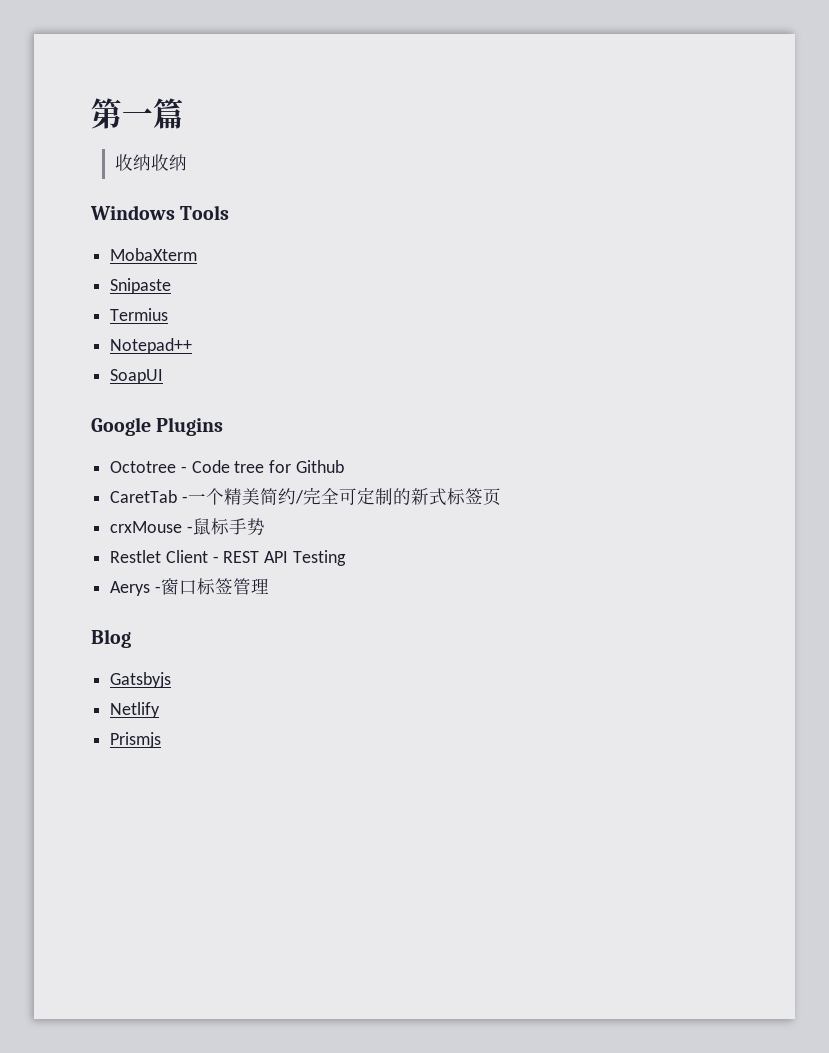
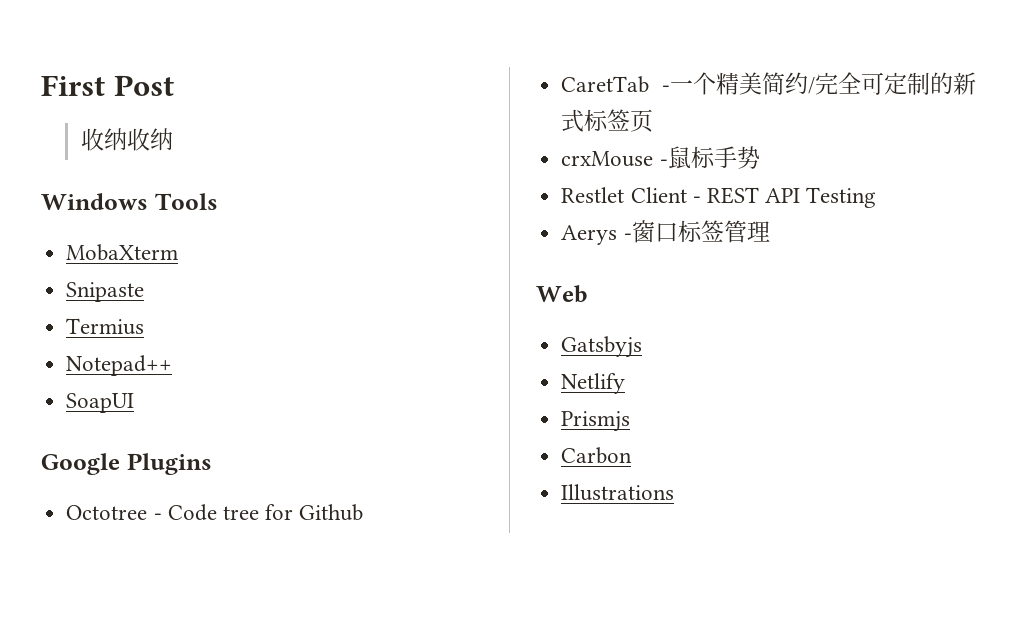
[91,98,184,129] 第一篇 -> [41,75,174,96] First Post
[91,629,131,648] Blog -> [536,285,588,303] Web
(162, 740) none -> [561,447,633,464] [561,484,675,501] // Carbon // Illustrations

